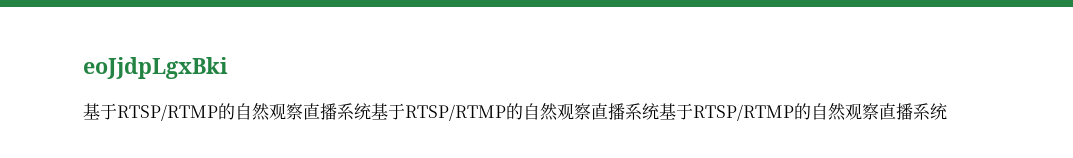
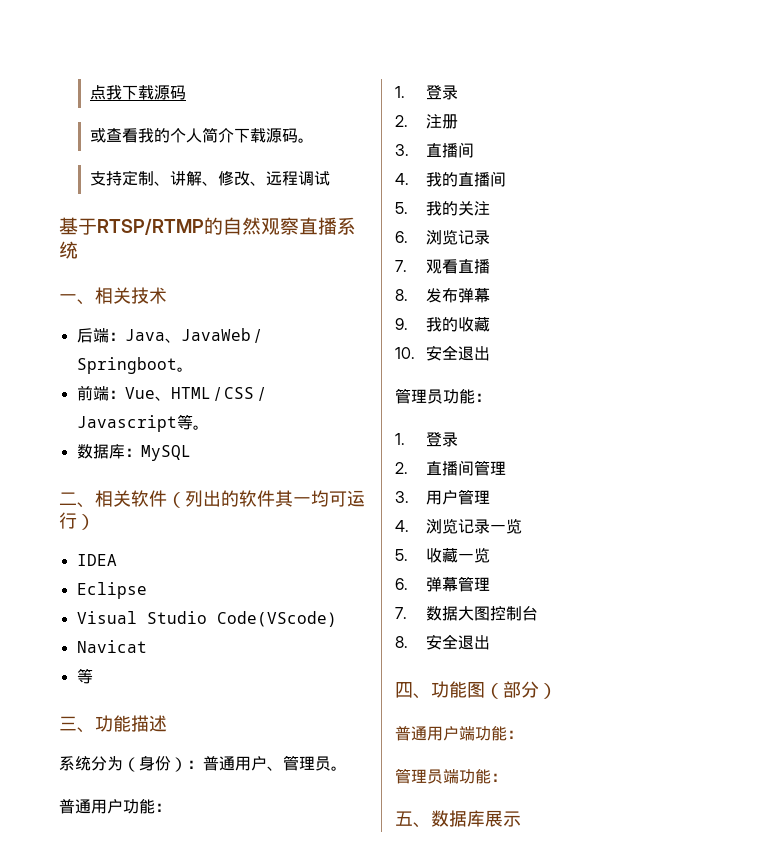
[83,57,228,79] [83,103,947,121] eoJjdpLgxBki // 基于RTSP/RTMP的自然观察直播系统基于RTSP/RTMP的自然观察直播系统基于RTSP/RTMP的自然观察直播系统 -> [89,85,186,100] [89,127,314,143] [89,170,330,186] [59,217,356,235] [59,241,78,259] [59,287,167,305] [76,328,261,343] [76,357,193,374] [76,385,265,401] [76,414,209,432] [76,444,191,461] [59,490,365,508] [59,512,95,530] [76,554,117,566] [76,582,147,599] [76,611,337,627] [76,640,147,653] [76,668,93,684] [59,715,167,733] [59,755,347,772] [59,799,171,814] [395,85,458,100] [395,114,458,129] [395,142,474,158] [395,171,506,187] [395,201,490,216] [395,229,490,245] [395,259,490,274] [395,287,490,303] [395,317,490,332] [395,345,490,361] [395,388,491,404] [395,432,458,447] [395,460,506,476] [395,489,490,505] [395,518,522,534] [395,547,490,563] [395,576,490,592] [395,606,538,621] [395,634,490,650] [395,681,557,699] [395,726,523,741] [395,768,507,784] [395,810,521,828] 点我下载源码 // 或查看我的个人简介下载源码。 // 支持定制、讲解、修改、远程调试 // 基于RTSP/RTMP的自然观察直播系统 // 一、相关技术 // 后端：Java、JavaWeb / Springboot。 // 前端：Vue、HTML / CSS / Javascript等。 // 数据库：MySQL // 二、相关软件（列出的软件其一均可运行） // IDEA // Eclipse // Visual Studio Code(VScode) // Navicat // 等 // 三、功能描述 // 系统分为（身份）：普通用户、管理员。 // 普通用户功能： // 1.登录 // 2.注册 // 3.直播间 // 4.我的直播间 // 5.我的关注 // 6.浏览记录 // 7.观看直播 // 8.发布弹幕 // 9.我的收藏 // 10.安全退出 // 管理员功能： // 1.登录 // 2.直播间管理 // 3.用户管理 // 4.浏览记录一览 // 5.收藏一览 // 6.弹幕管理 // 7.数据大图控制台 // 8.安全退出 // 四、功能图（部分） // 普通用户端功能： // 管理员端功能： // 五、数据库展示

